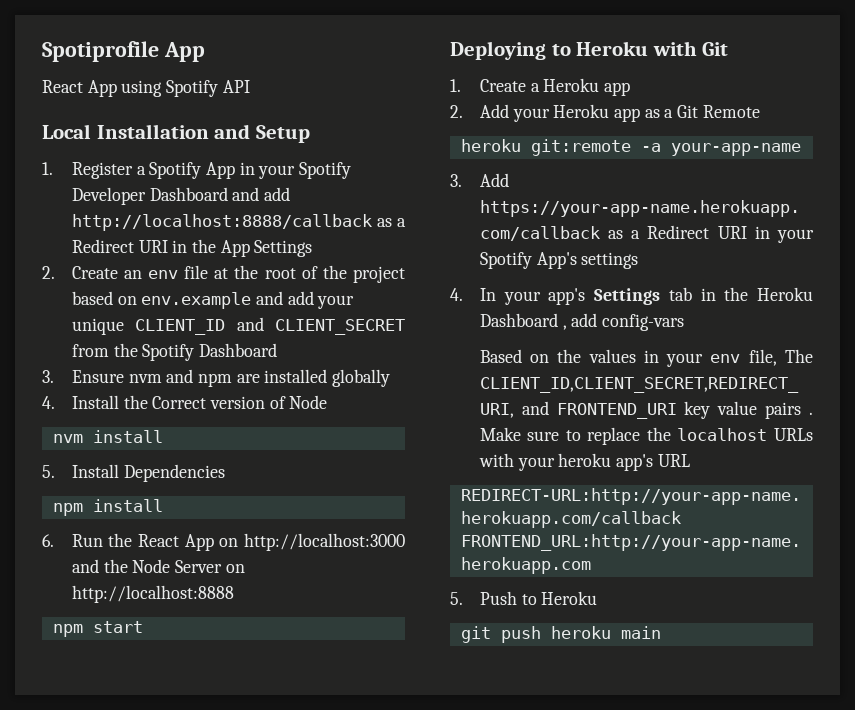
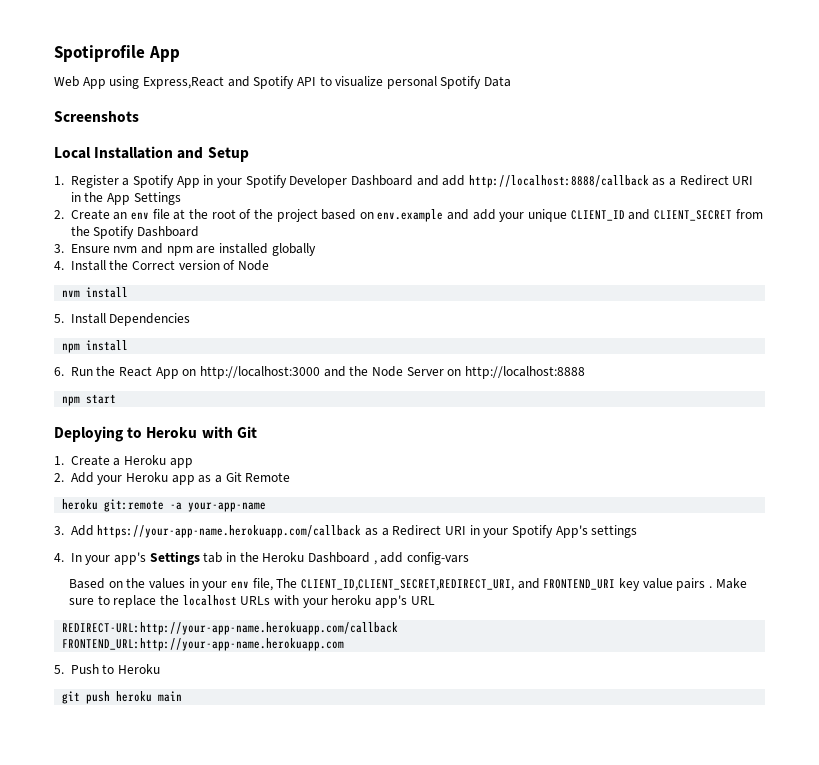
[42,80,83,93] React -> [54,76,79,87] Web
(163, 88) none -> [142,76,250,89] Express,React and
(250, 86) none -> [319,76,512,89] [54,111,139,122] to visualize personal Spotify Data // Screenshots

